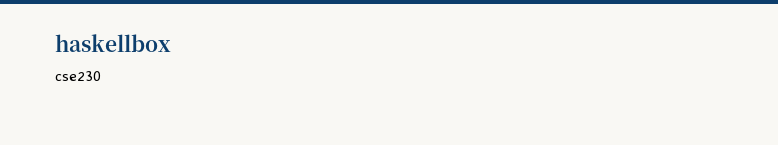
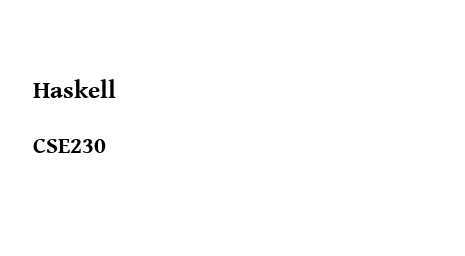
[55,34,171,52] [55,71,101,81] haskellbox // cse230 -> [33,79,116,98] [33,138,106,153] Haskell // CSE230

